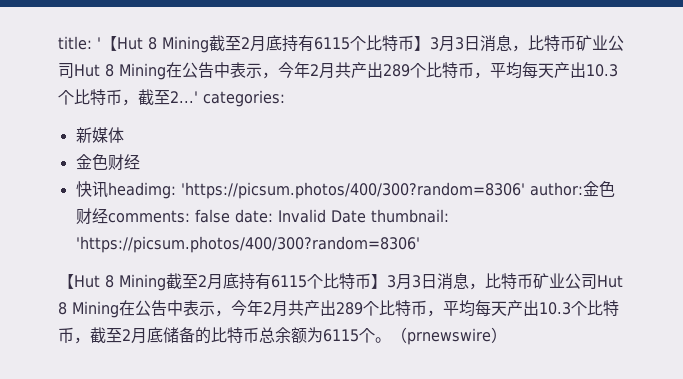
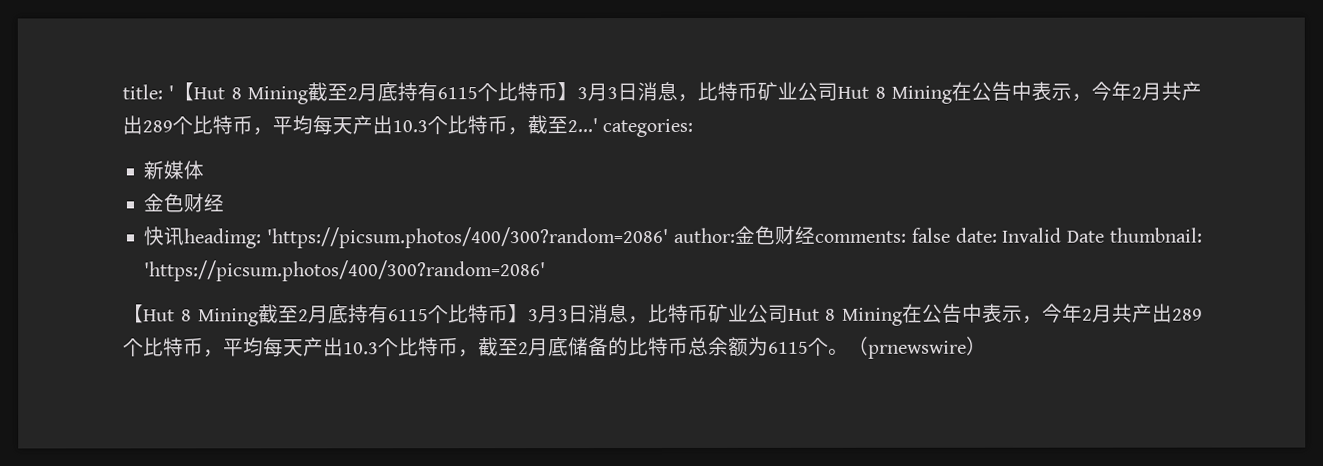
[180,182,525,199] 'https://picsum.photos/400/300?random=8306' -> [266,226,670,249] 'https://picsum.photos/400/300?random=2086'
[75,236,420,253] 'https://picsum.photos/400/300?random=8306' -> [144,260,547,282] 'https://picsum.photos/400/300?random=2086'

